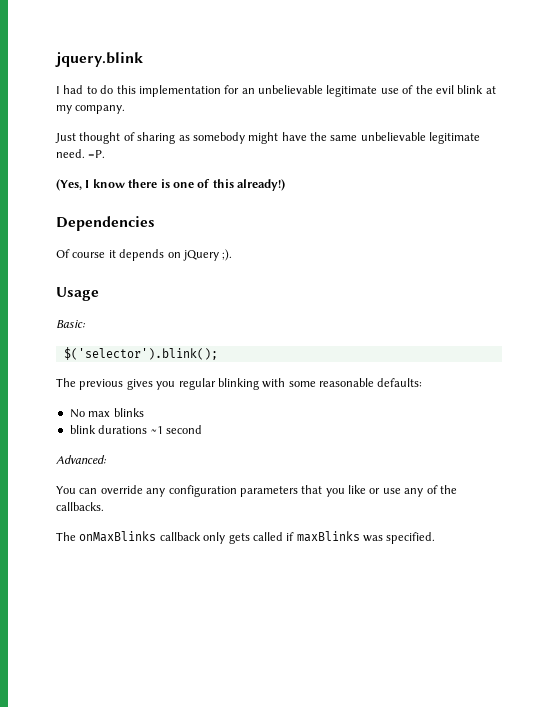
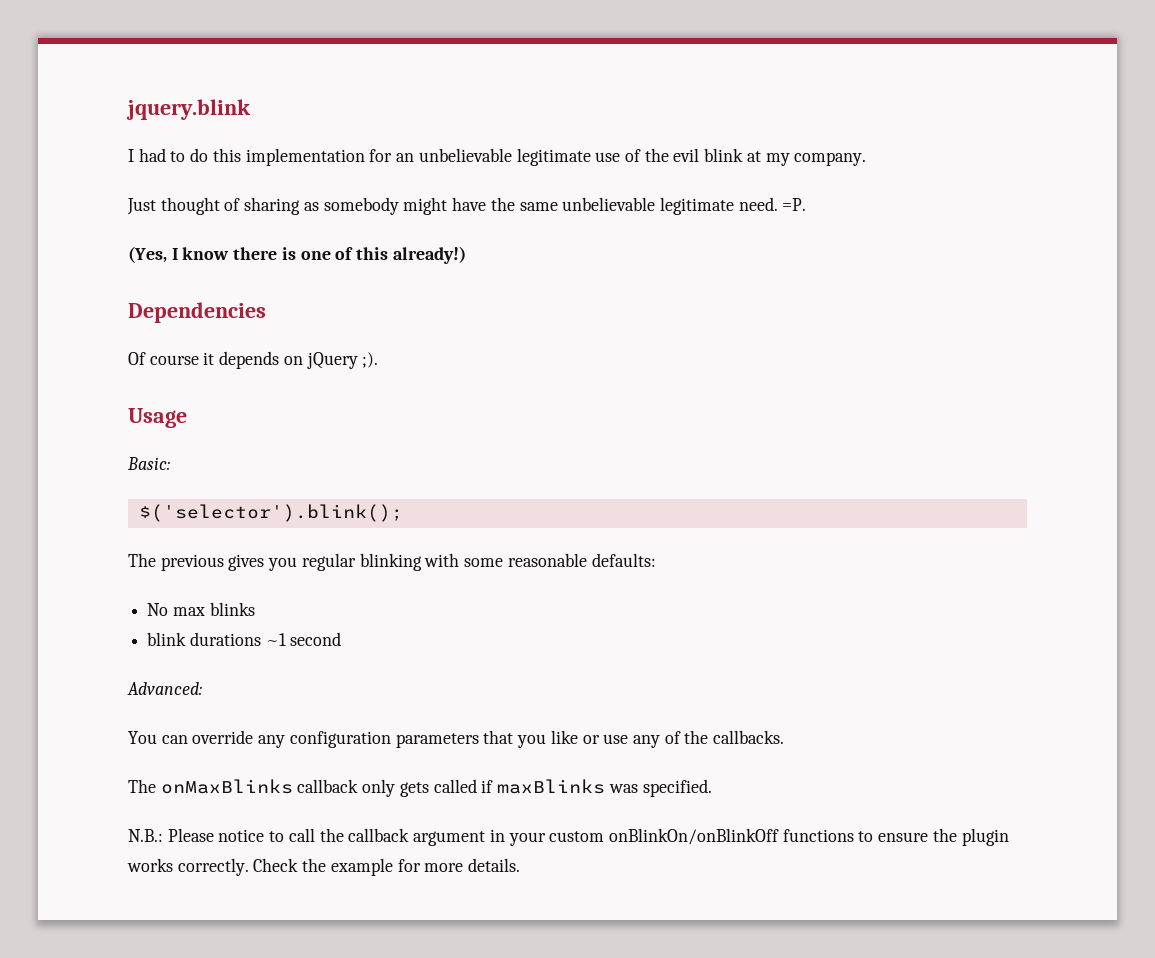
(436, 538) none -> [128,828,1009,846] [127,858,521,876] // N.B.: Please notice to call the callback argument in your custom onBlinkOn/onBlinkOff functions to ensure the plugin works correctly. Check the example for more details.

